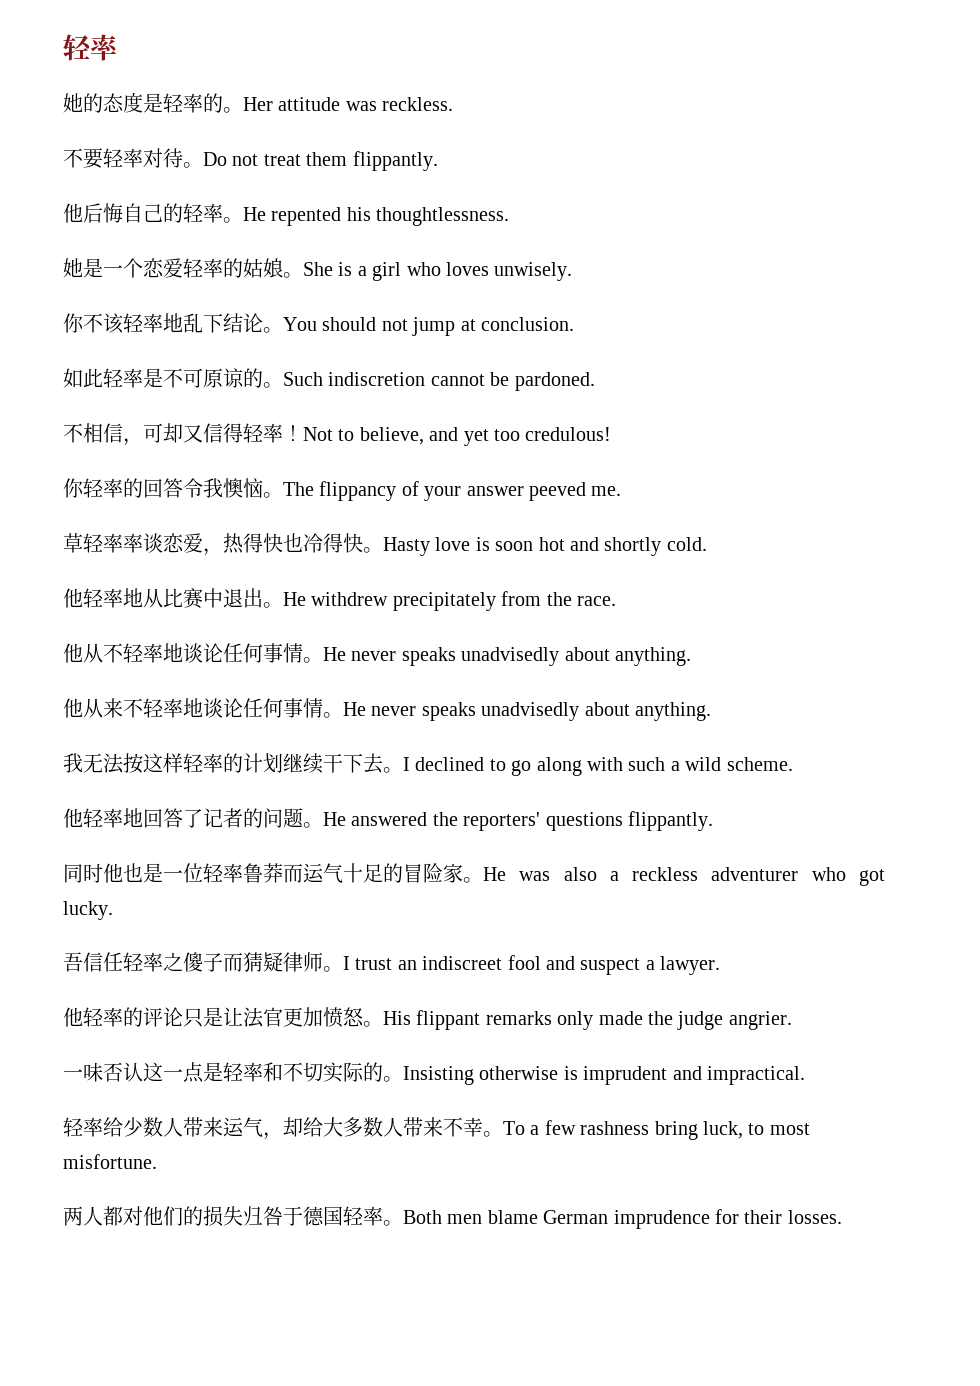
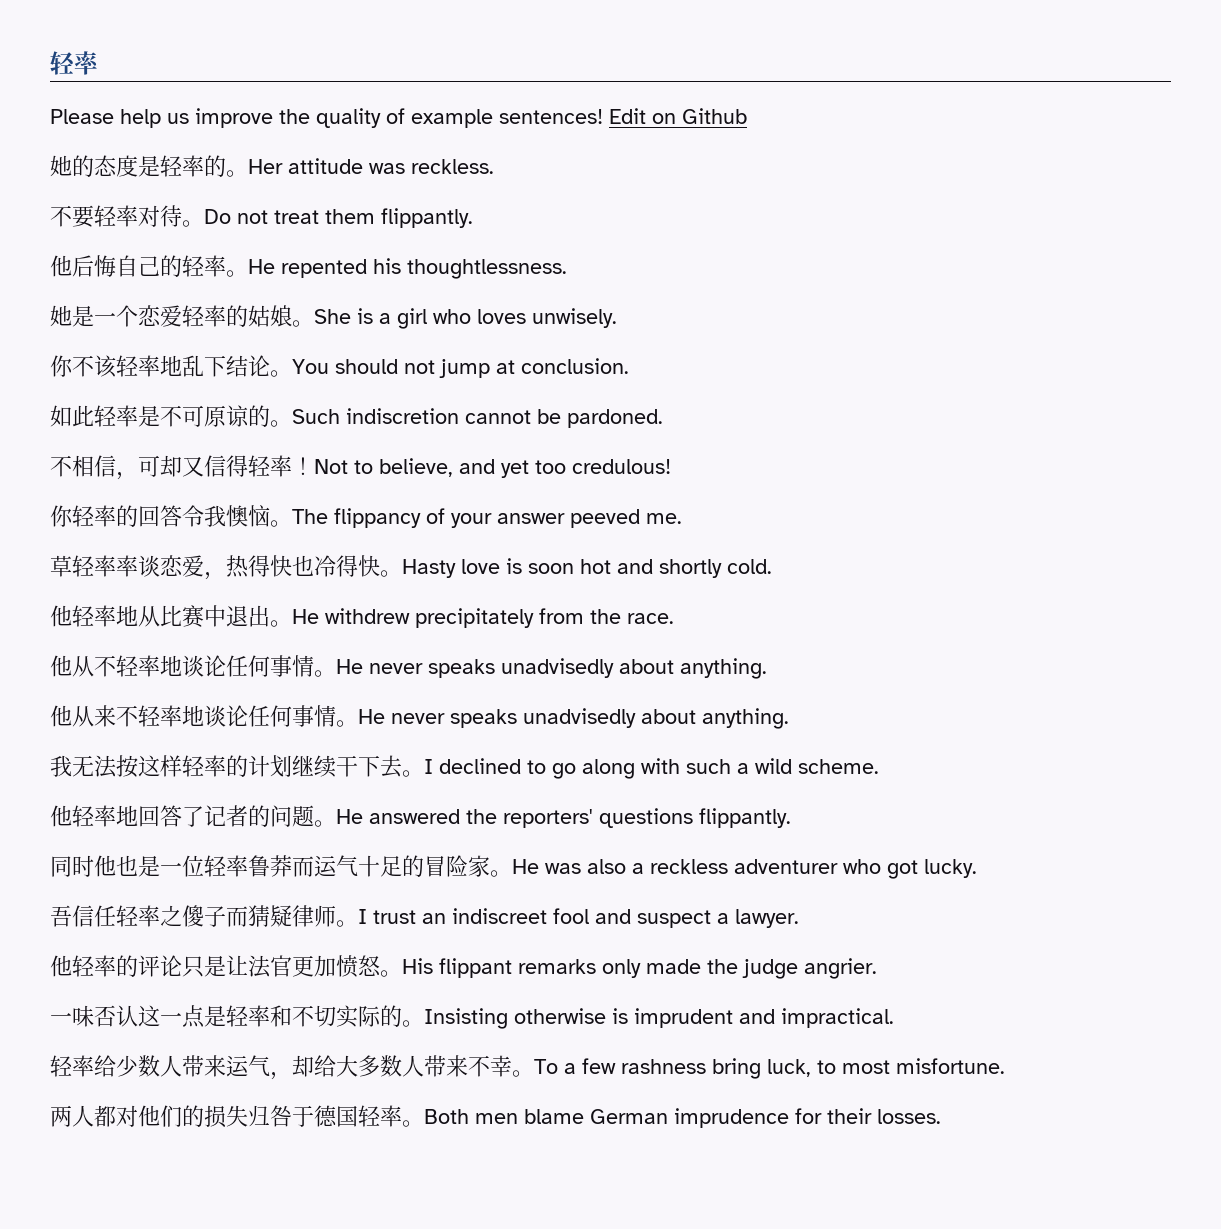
[63,34,118,61] 轻率 -> [50,51,98,75] [50,108,747,128] 轻率 // Please help us improve the quality of example sentences! Edit on Github

